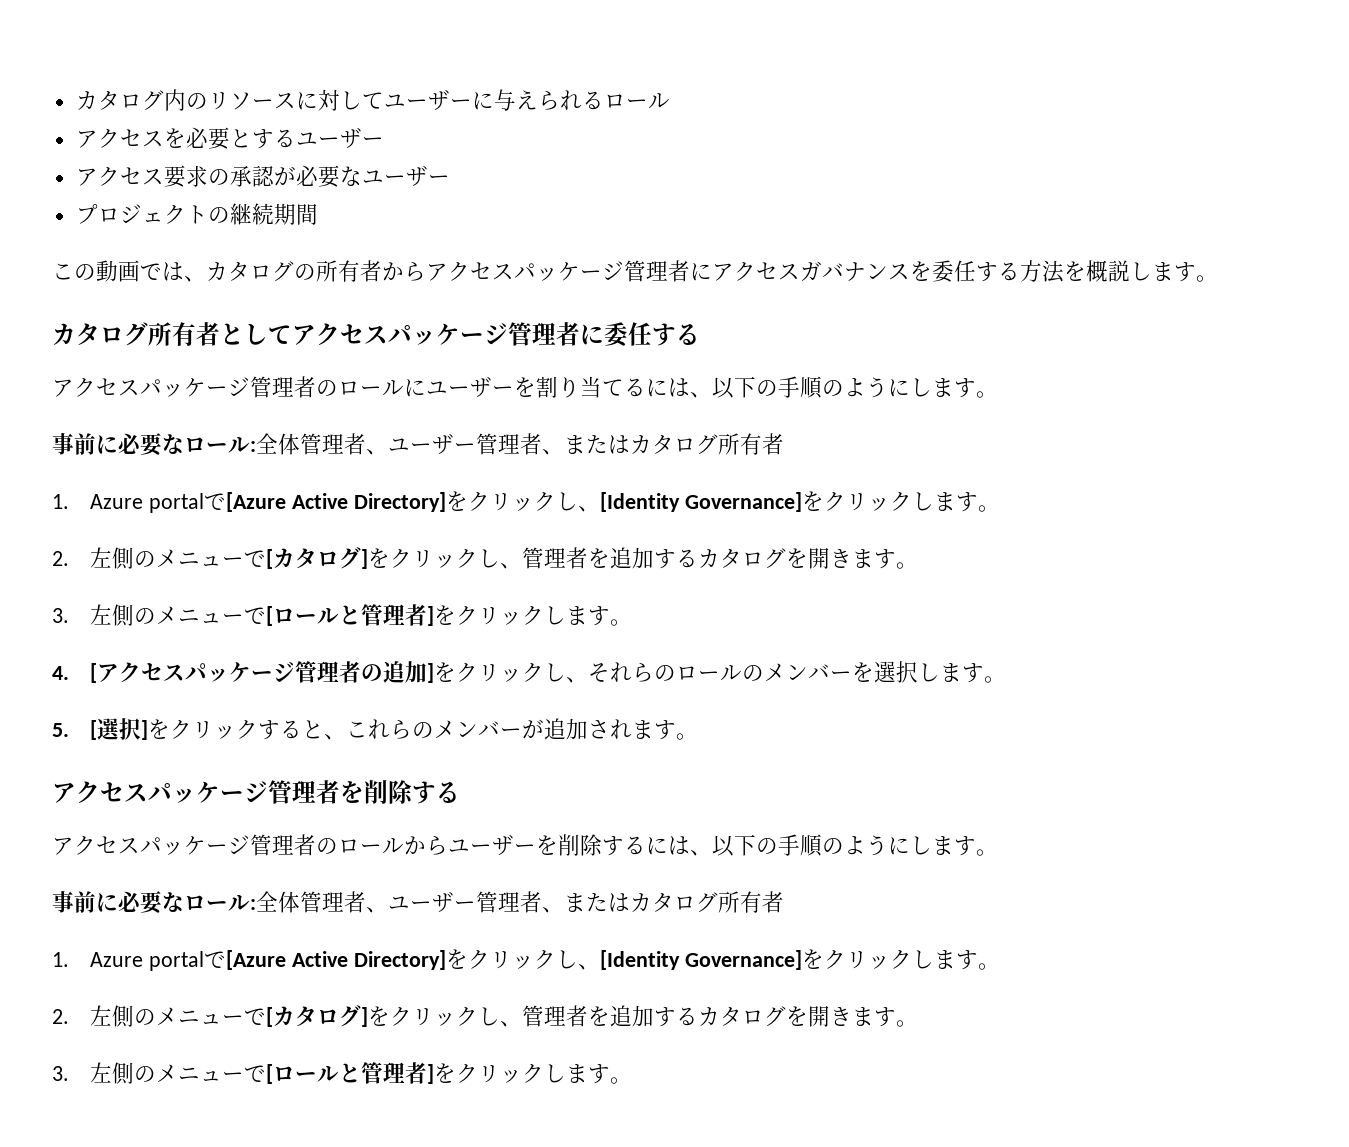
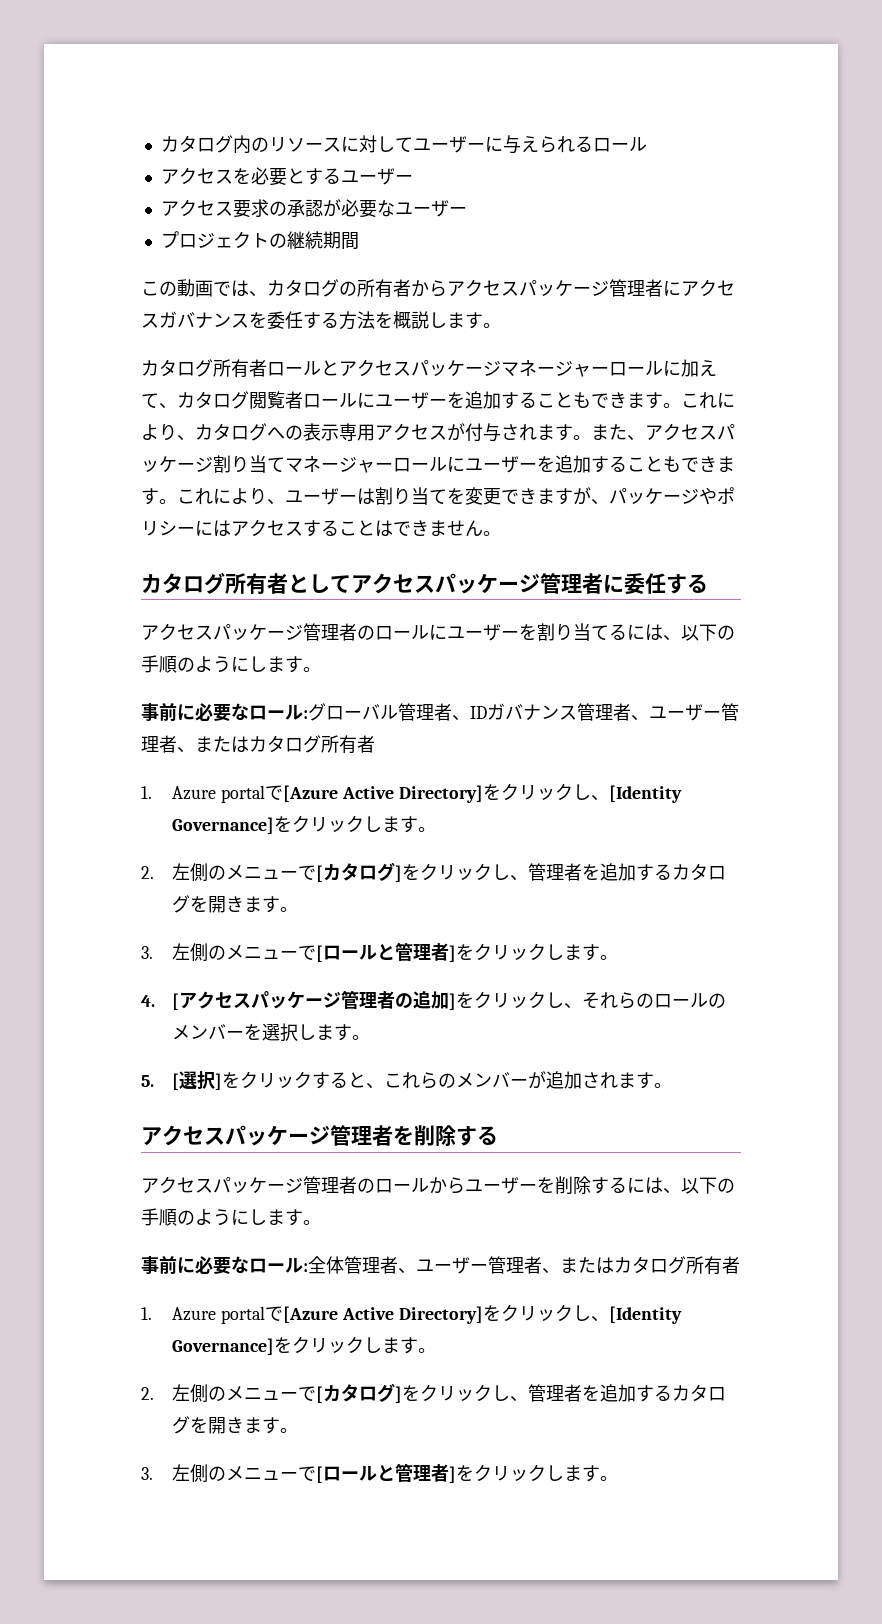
(1218, 278) none -> [141,359,717,378] [141,391,735,409] [141,423,735,442] [141,455,735,473] [141,487,735,505] [141,519,501,537] // カタログ所有者ロールとアクセスパッケージマネージャーロールに加えて、カタログ閲覧者ロールにユーザーを追加することもできます。これにより、カタログへの表示専用アクセスが付与されます。また、アクセスパッケージ割り当てマネージャーロールにユーザーを追加することもできます。これにより、ユーザーは割り当てを変更できますが、パッケージやポリシーにはアクセスすることはできません。
[256,433,300,455] 全体 -> [308,703,577,721] グローバル管理者、IDガバナンス

